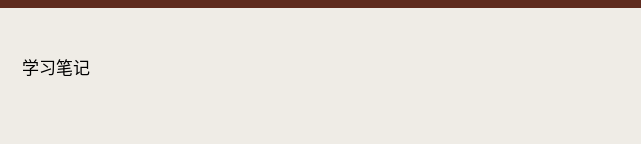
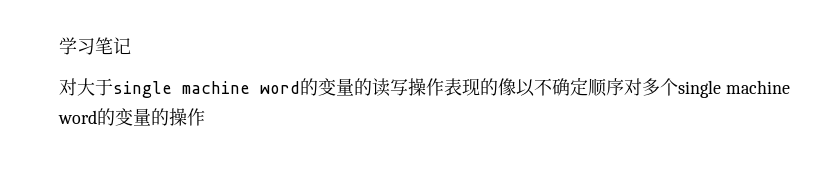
(90, 67) none -> [59,77,790,98] [58,108,205,126] // 对大于single machine word的变量的读写操作表现的像以不确定顺序对多个single machine word的变量的操作

